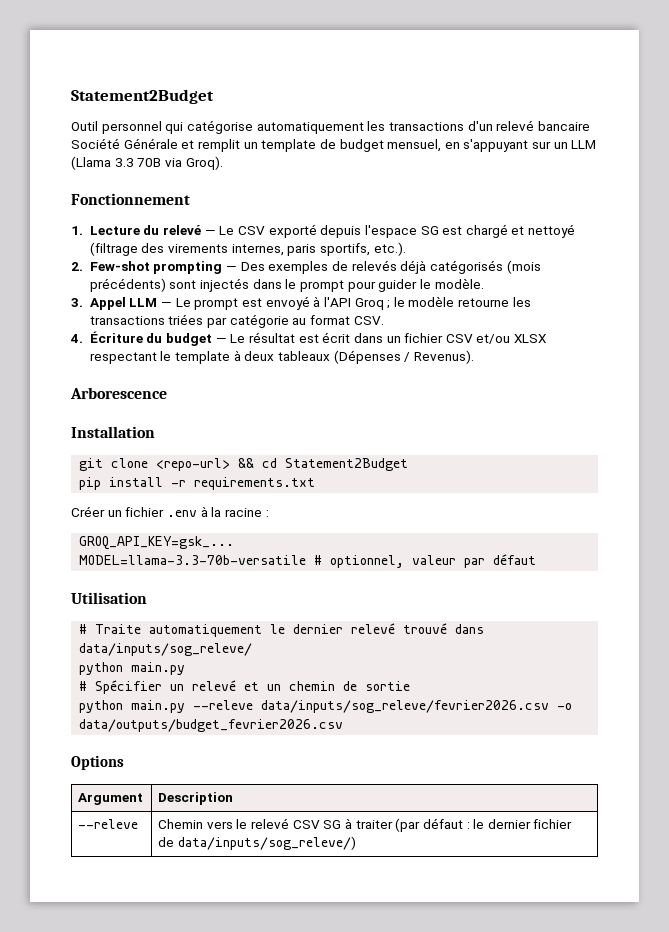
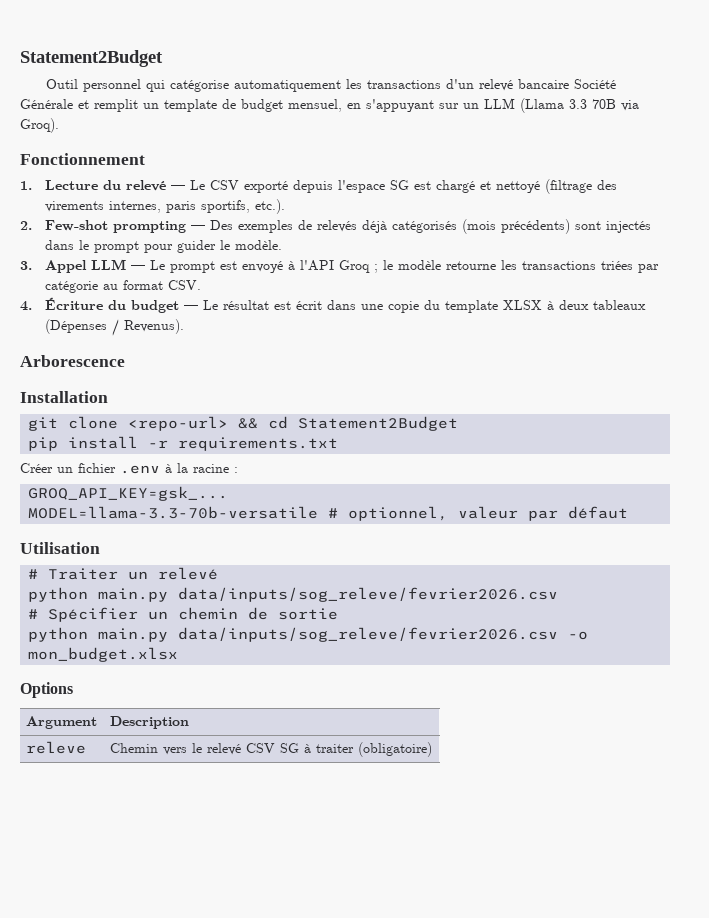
[386,333,548,344] [89,351,231,364] un fichier CSV et/ou XLSX respectant le template -> [361,300,543,313] une copie du template XLSX
[95,623,485,637] [79,643,253,656] [79,662,186,675] Traite automatiquement le dernier relevé trouvé dans data/inputs/sog_releve/ // python main.py -> [48,567,219,580] [28,587,559,602] Traiter un relevé // python main.py data/inputs/sog_releve/fevrier2026.csv
[192,680,282,691] relevé et un -> (169, 615) none
[193,700,254,710] --releve -> (169, 635) none
[79,719,344,732] data/outputs/budget_fevrier2026.csv -> [28,647,179,662] mon_budget.xlsx
[78,819,139,829] --releve -> [26,741,87,754] releve
[395,818,573,832] [158,836,356,850] (par défaut : le dernier fichier de data/inputs/sog_releve/) -> [358,742,433,757] (obligatoire)

